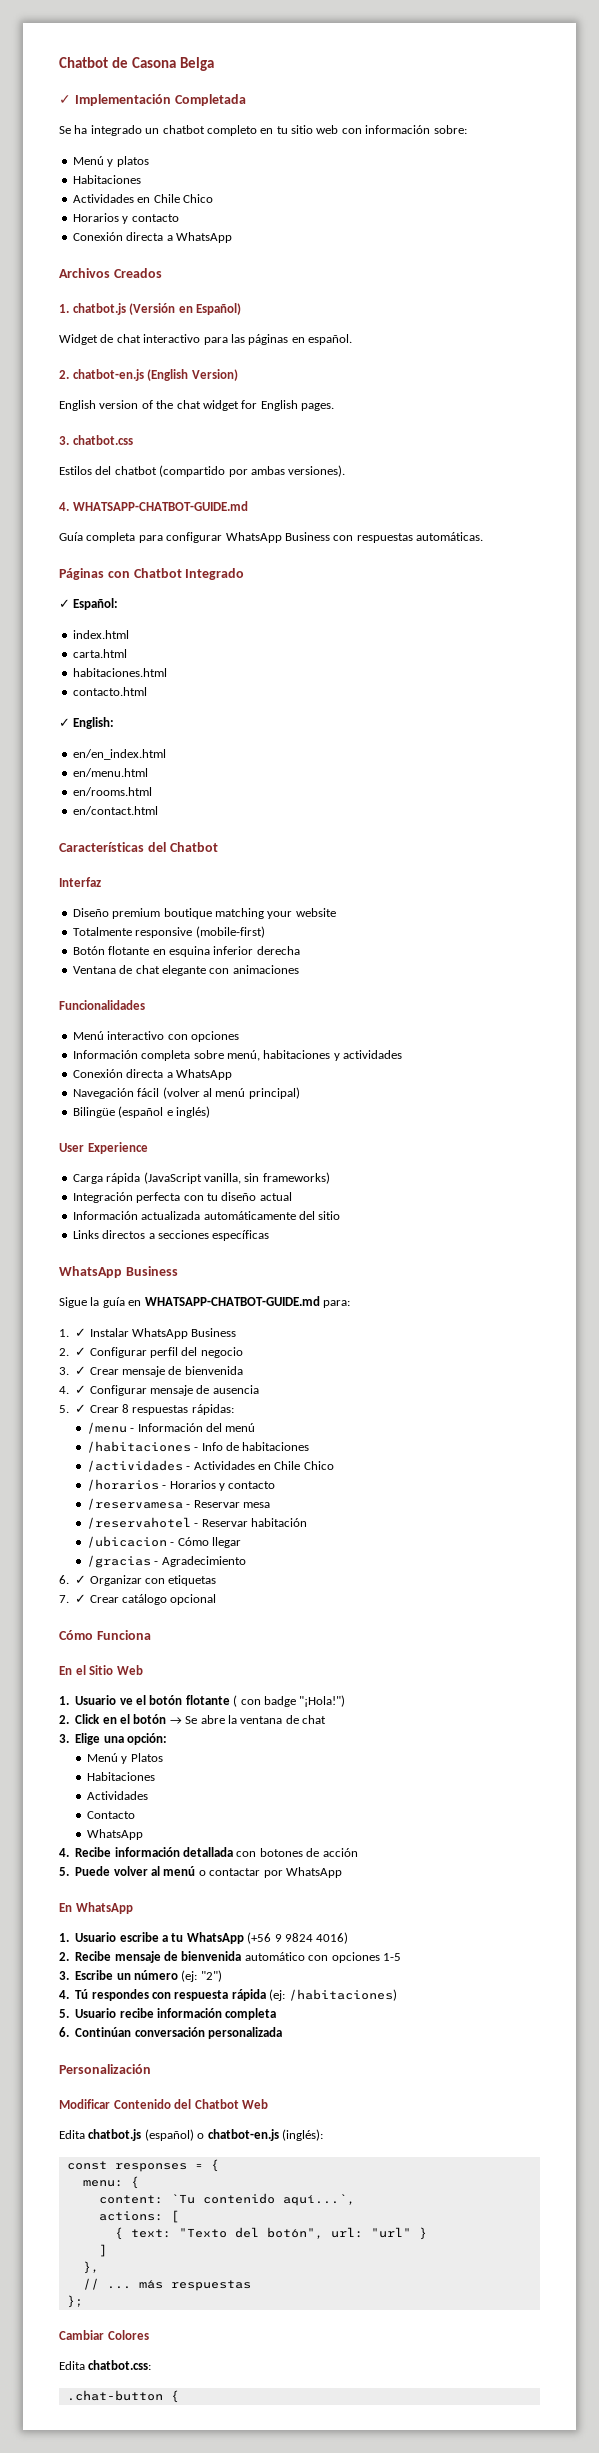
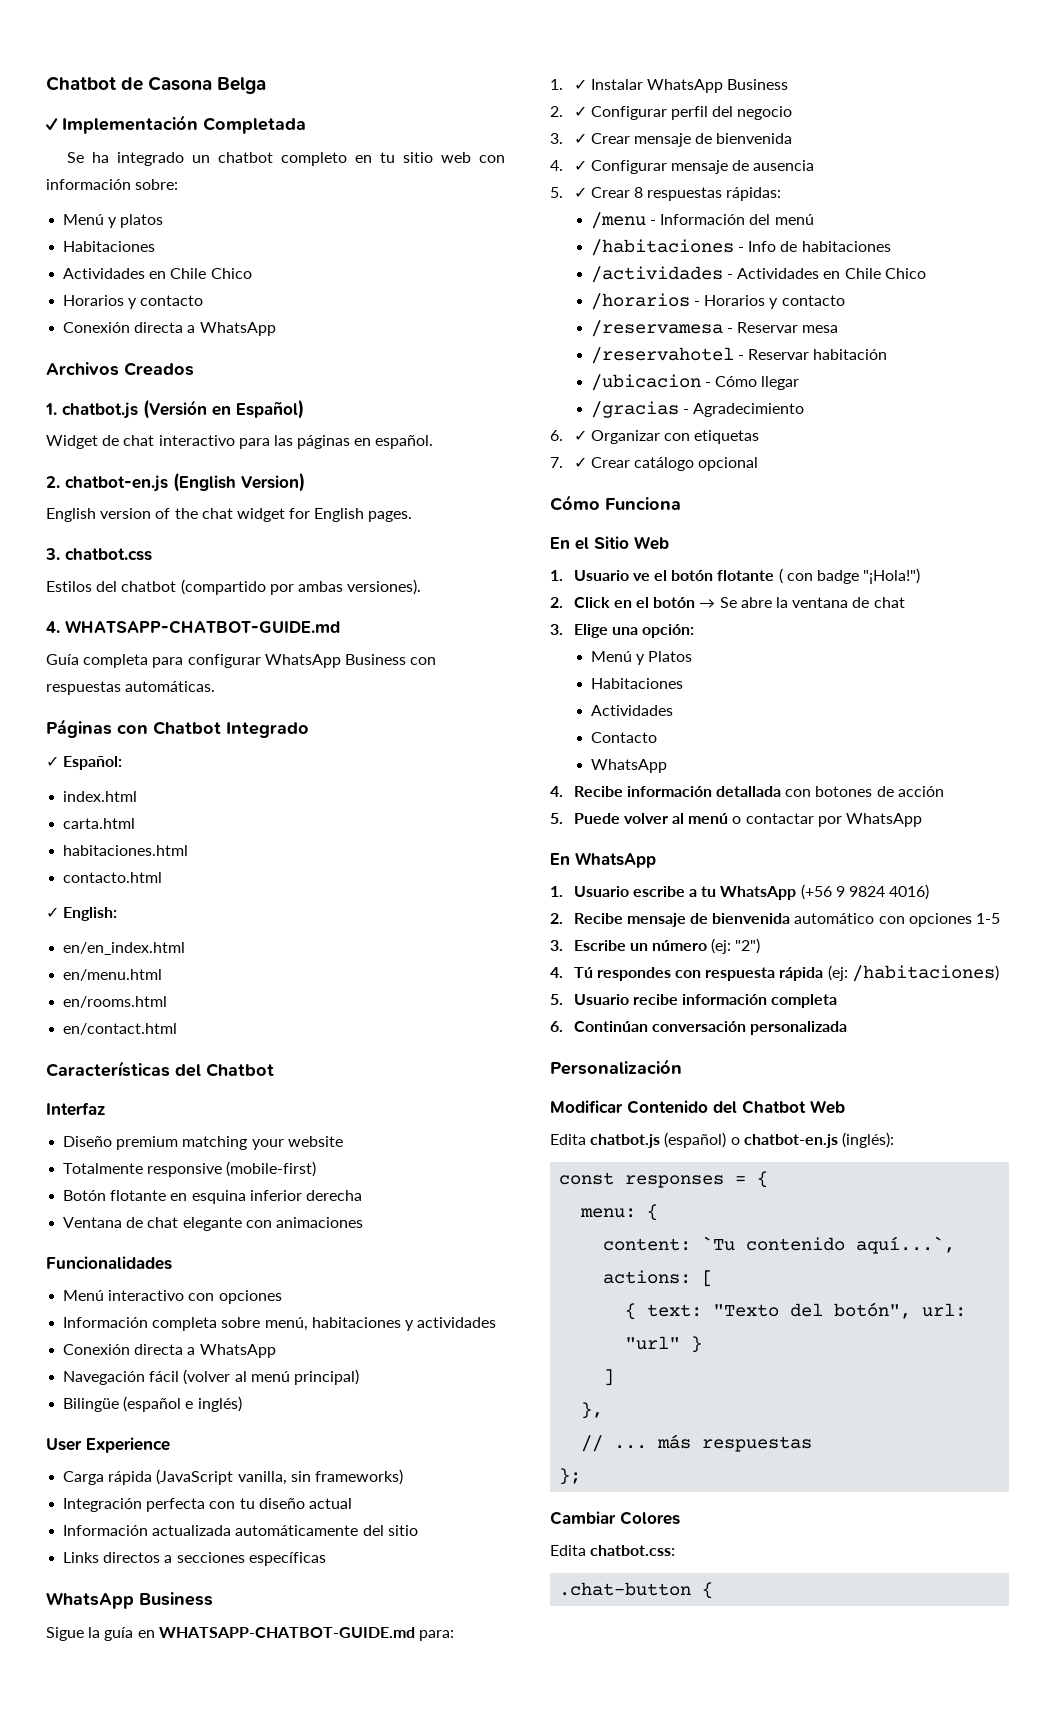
[163,908,212,919] boutique -> (179, 1143) none

